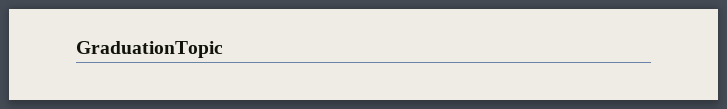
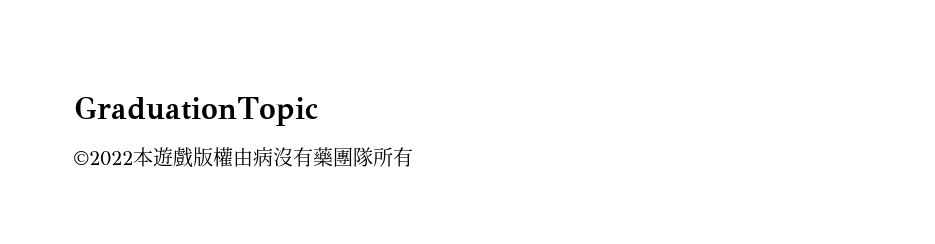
(223, 49) none -> [74,147,413,168] // ©2022本遊戲版權由病沒有藥團隊所有

